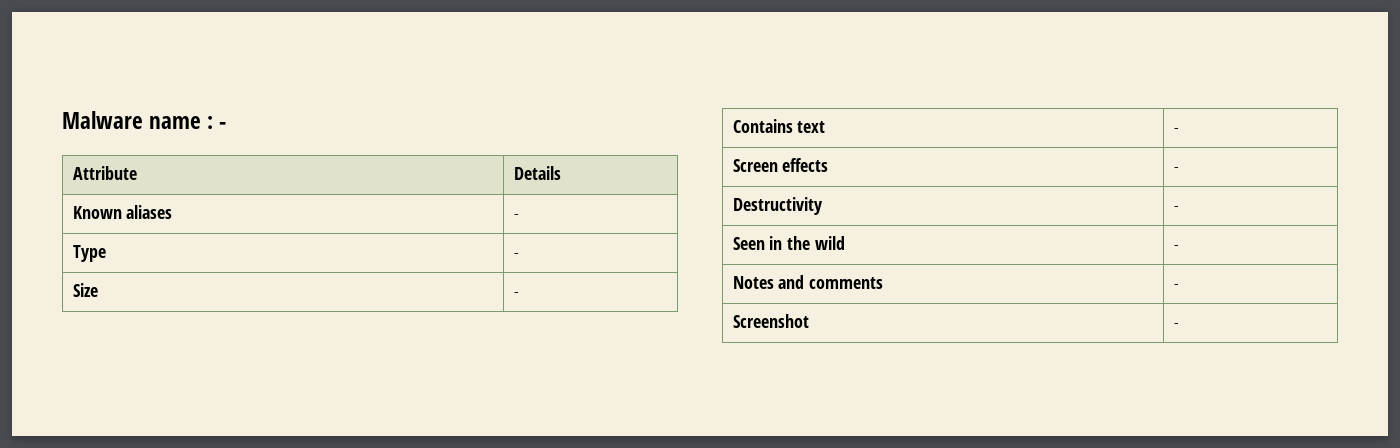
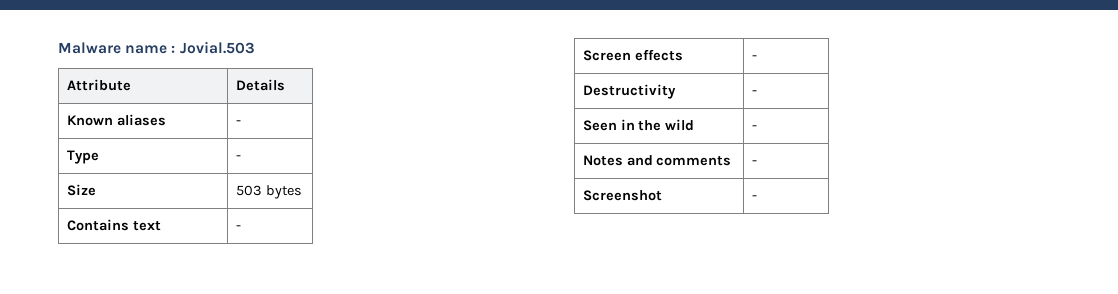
[219,122,227,129] - -> [179,41,255,54] Jovial.503
[513,292,519,297] - -> [235,185,302,199] 503 bytes

